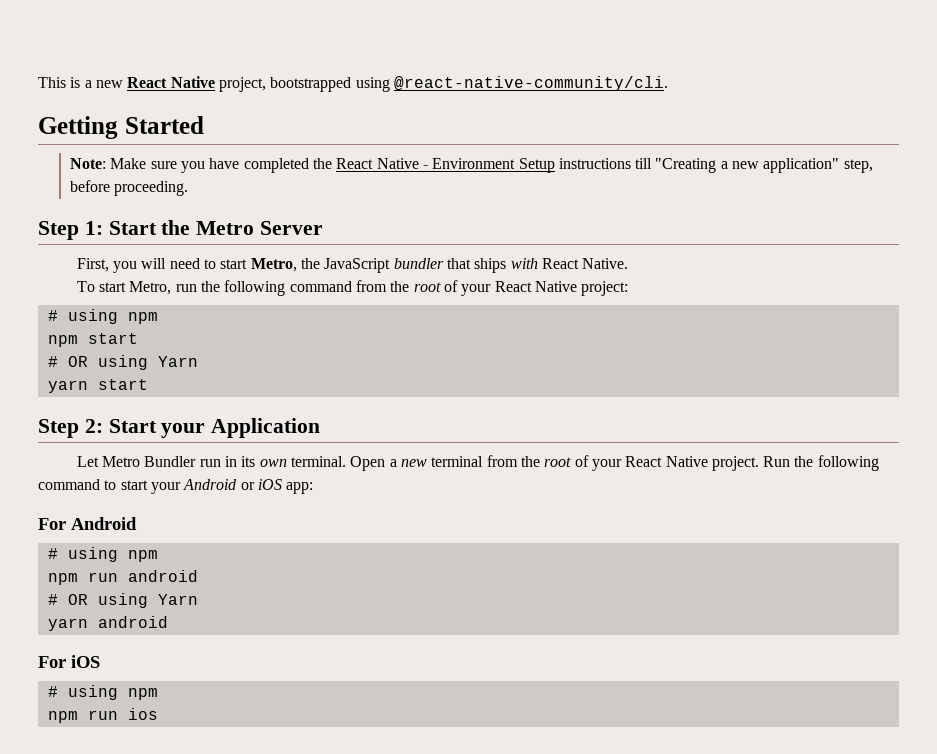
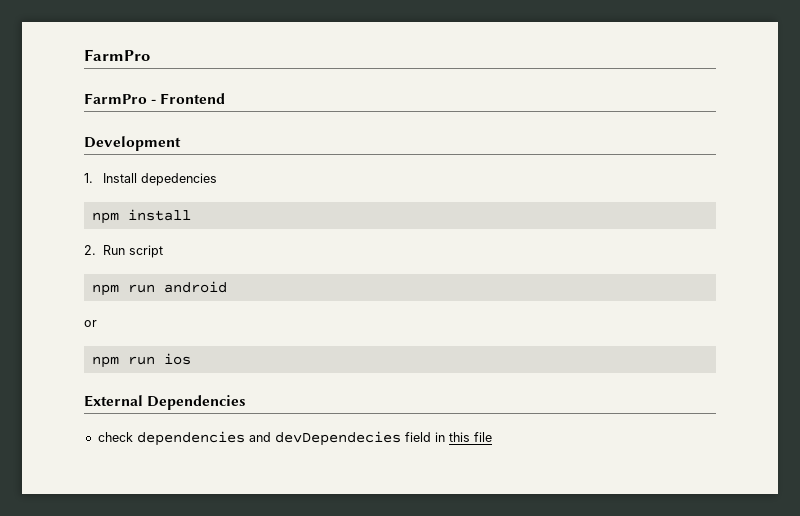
[38,76,668,92] [38,116,204,139] [69,158,873,173] [69,180,189,196] [38,220,324,240] [76,258,629,273] [76,280,629,296] [47,309,158,324] [47,333,138,347] [47,355,198,370] [47,379,148,393] [38,418,321,438] [76,455,879,471] [38,479,314,494] [38,517,137,530] [47,547,158,562] [47,570,198,585] [47,593,198,608] [47,616,168,631] [38,655,100,668] [47,685,158,700] [47,708,158,723] This is a new React Native project, bootstrapped using @react-native-community/cli. // Getting Started // Note: Make sure you have completed the React Native - Environment Setup instructions till "Creating a new application" step, before proceeding. // Step 1: Start the Metro Server // First, you will need to start Metro, the JavaScript bundler that ships with React Native. // To start Metro, run the following command from the root of your React Native project: // # using npm // npm start // # OR using Yarn // yarn start // Step 2: Start your Application // Let Metro Bundler run in its own terminal. Open a new terminal from the root of your React Native project. Run the following command to start your Android or iOS app: // For Android // # using npm // npm run android // # OR using Yarn // yarn android // For iOS // # using npm // npm run ios -> [84,49,150,61] [84,93,226,104] [84,136,181,151] [84,173,217,186] [91,209,191,224] [84,245,163,258] [91,281,227,296] [84,320,97,327] [91,353,191,368] [84,395,247,410] [97,431,492,446] FarmPro // FarmPro - Frontend // Development // 1. Install depedencies // npm install // 2. Run script // npm run android // or // npm run ios // External Dependencies // check dependencies and devDependecies field in this file

